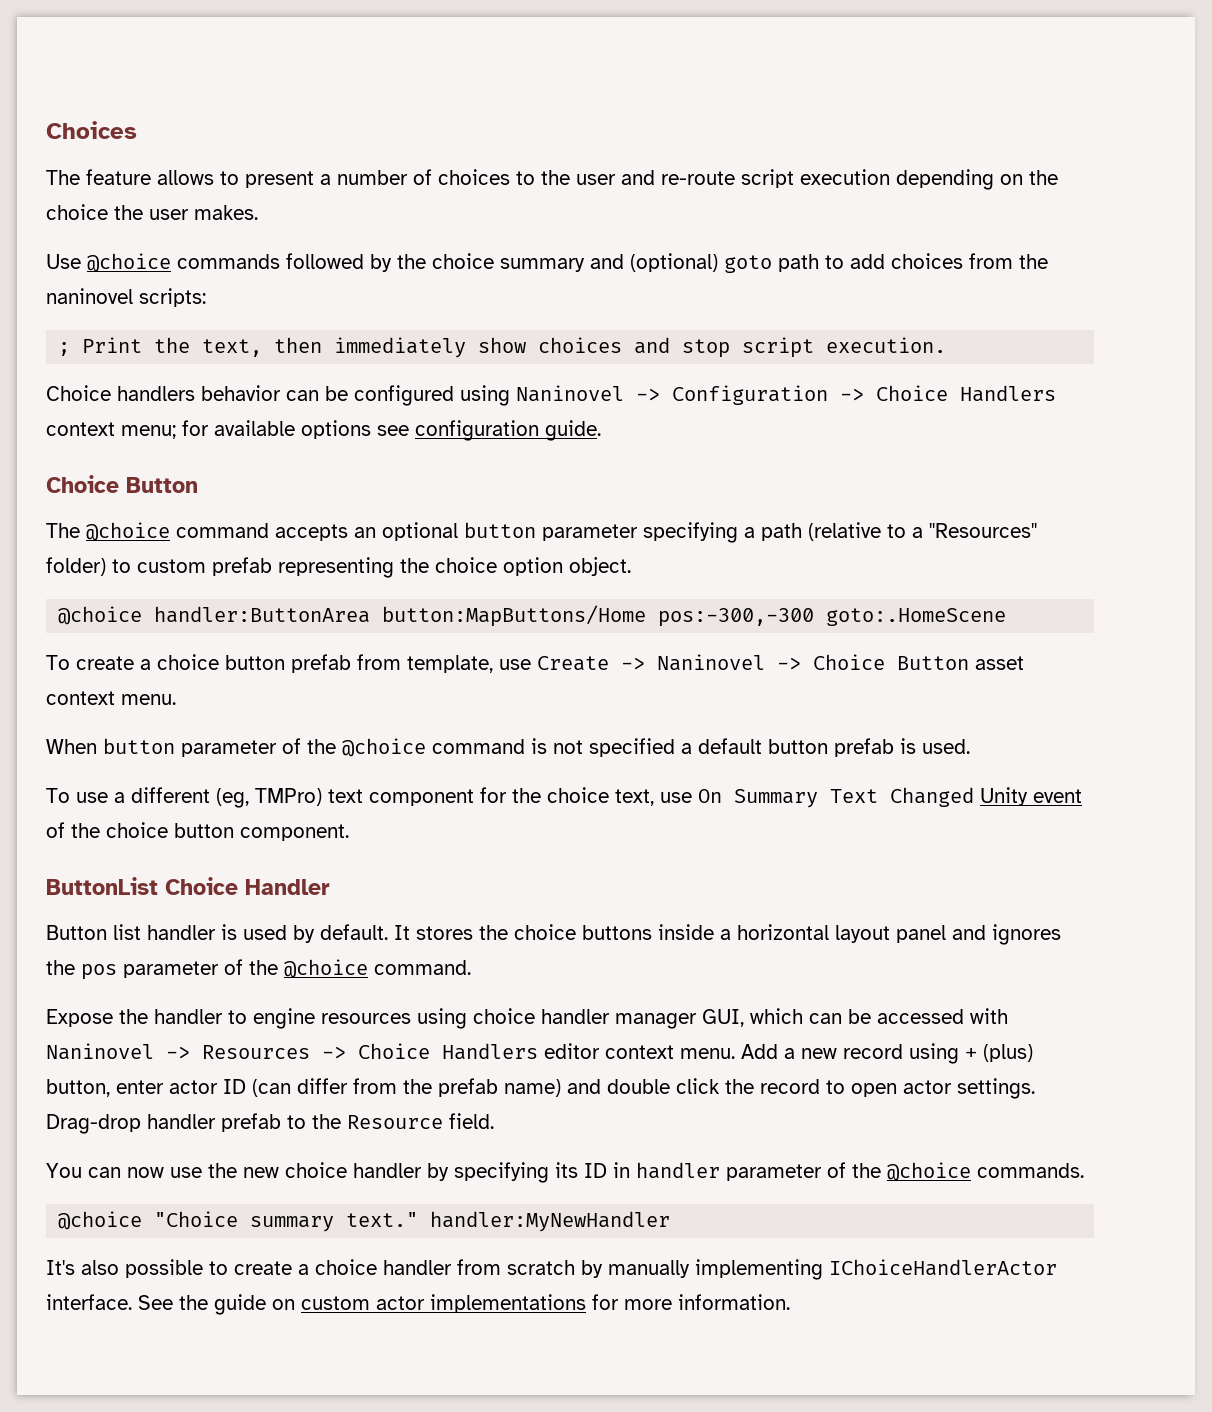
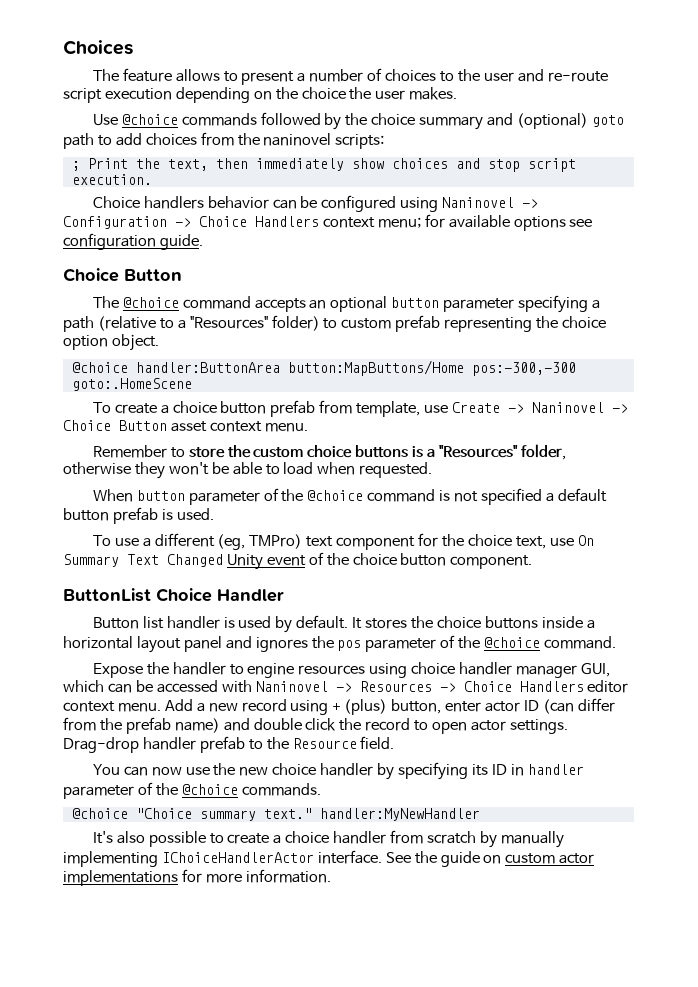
(176, 699) none -> [92,444,566,460] [63,462,433,479] // Remember to store the custom choice buttons is a "Resources" folder, otherwise they won't be able to load when requested.

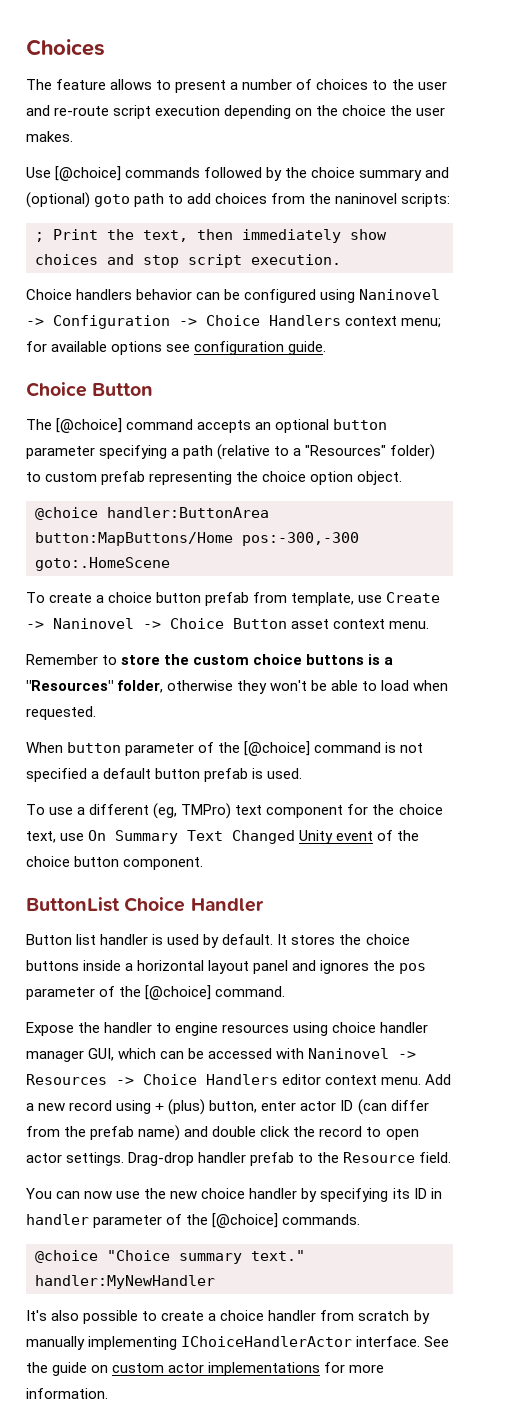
[121,114,178,125] @choice -> [55,166,122,181] [@choice]
[122,297,179,308] @choice -> [56,418,123,433] [@choice]
[307,490,364,501] @choice -> [244,741,311,756] [@choice]
[484,637,541,648] @choice -> [145,985,212,1000] [@choice]
[181,784,238,795] @choice -> [212,1213,279,1228] [@choice]

